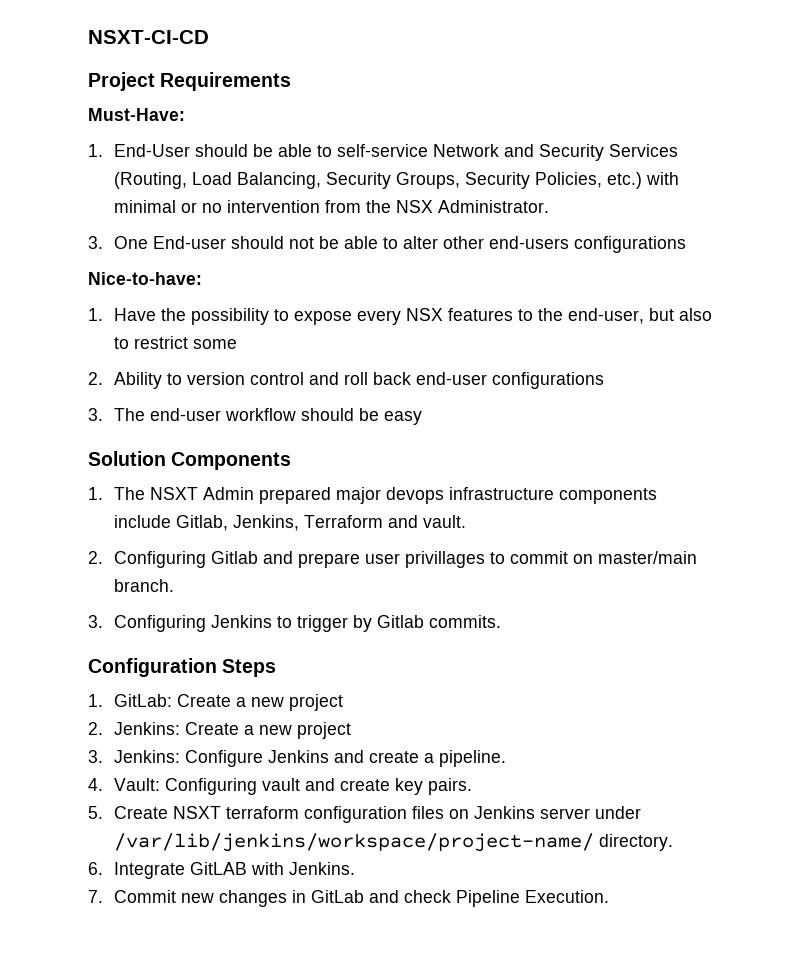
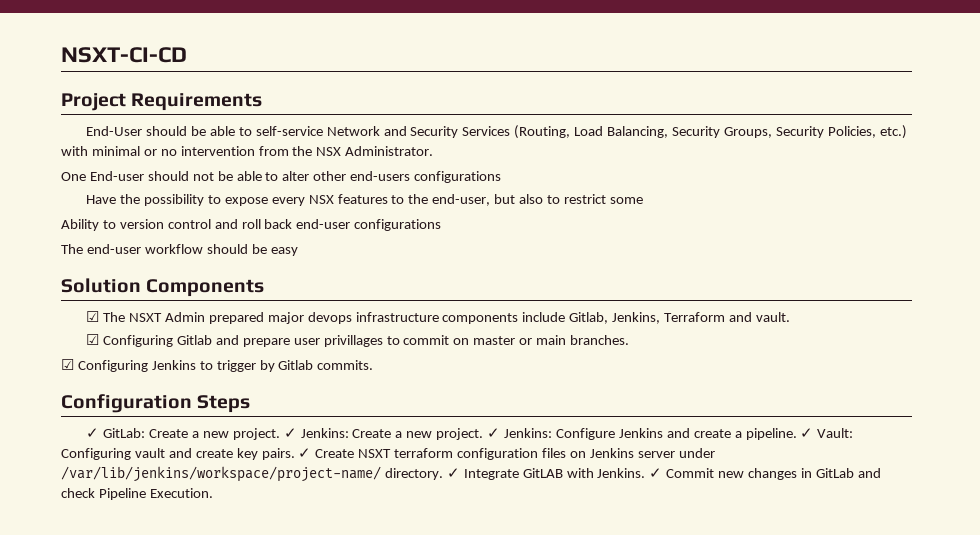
[88,108,185,121] [88,144,103,157] Must-Have: // 1. -> (263, 102) none
[88,236,103,249] 3. -> (434, 151) none
[88,272,202,285] [88,308,103,321] Nice-to-have: // 1. -> (502, 177) none
[88,372,103,385] 2. -> (643, 200) none
[88,408,103,421] 3. -> (442, 225) none
[88,487,103,500] 1. -> [86,311,100,322] ☑
[88,551,103,564] 2. -> [86,334,100,345] ☑
[597,551,697,564] [113,579,174,592] [88,615,103,628] master/main branch. // 3. -> [473,335,630,345] [61,359,74,370] master or main branches. // ☑
[88,694,103,707] 1. -> [86,428,100,438] ✓
[288,694,343,711] [88,722,103,735] project // 2. -> [232,428,297,440] project. ✓
[296,722,351,739] [88,750,103,763] project // 3. -> [436,428,501,440] project. ✓
[88,778,103,791] // 4. -> [800,428,814,438] ✓
[88,806,103,819] // 5. -> [298,448,312,458] ✓
[88,862,103,875] // 6. -> [446,468,460,478] ✓
[88,890,103,903] // 7. -> [649,468,663,478] ✓

